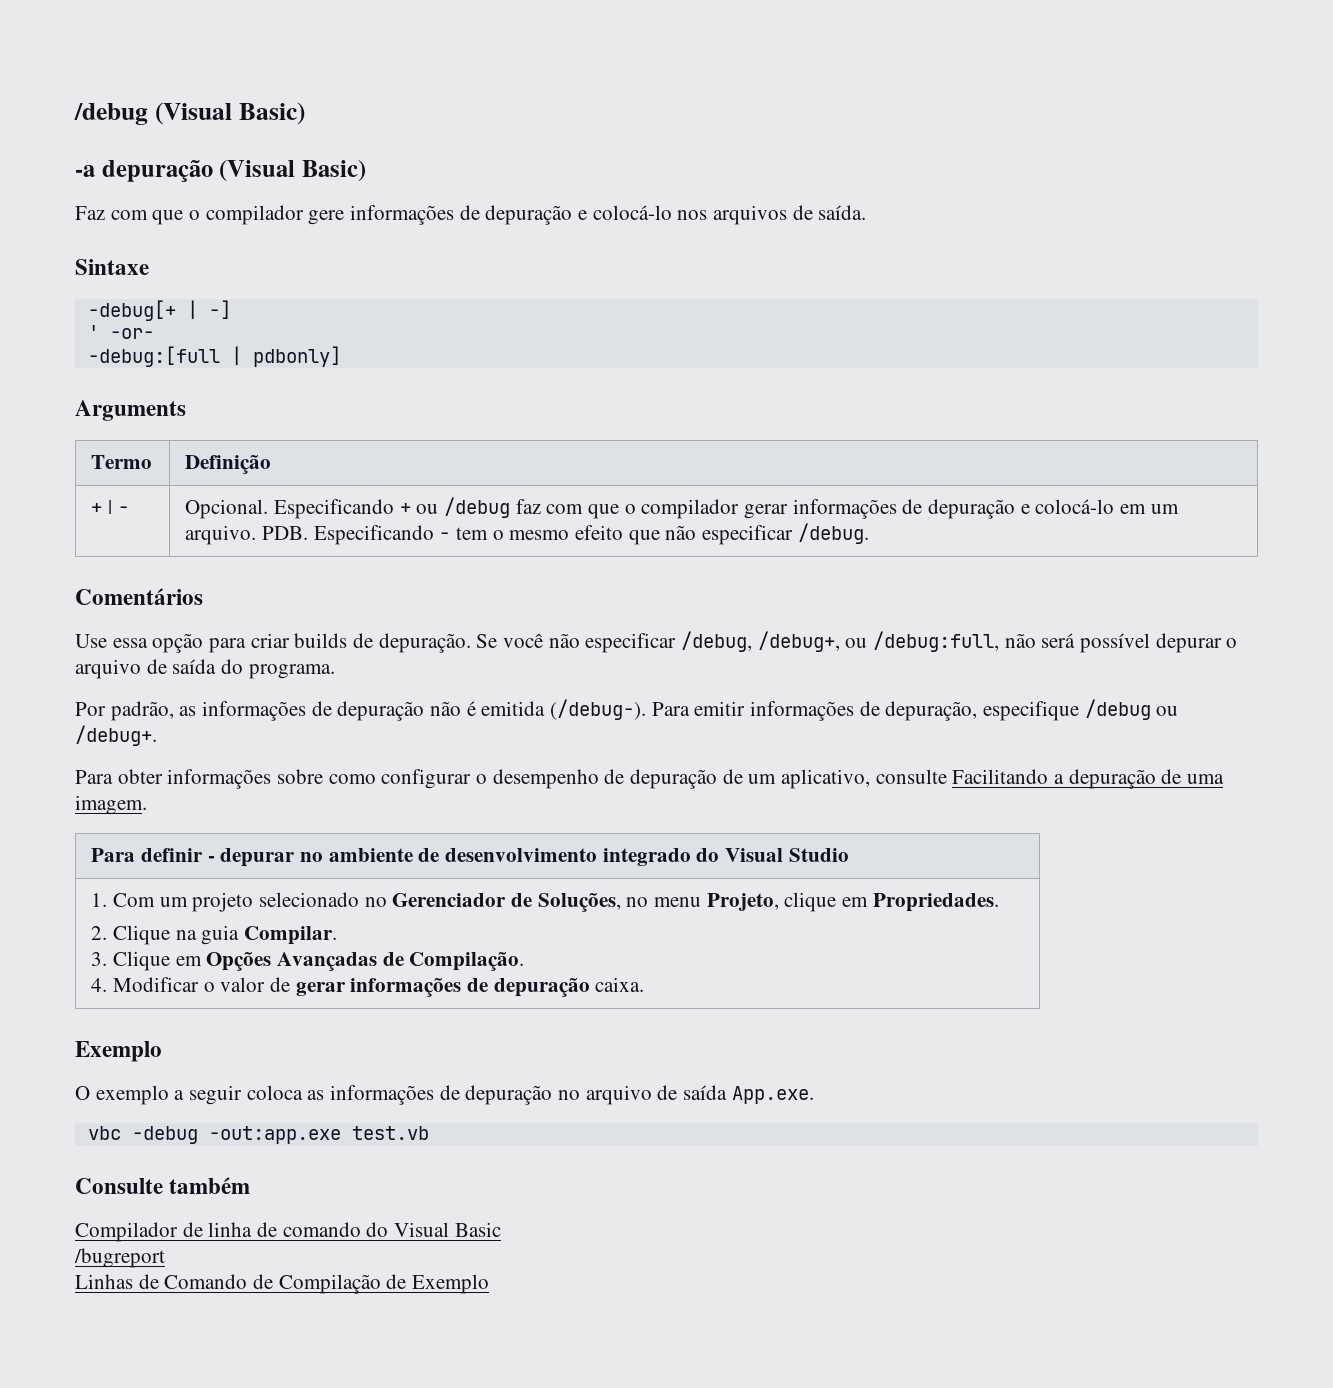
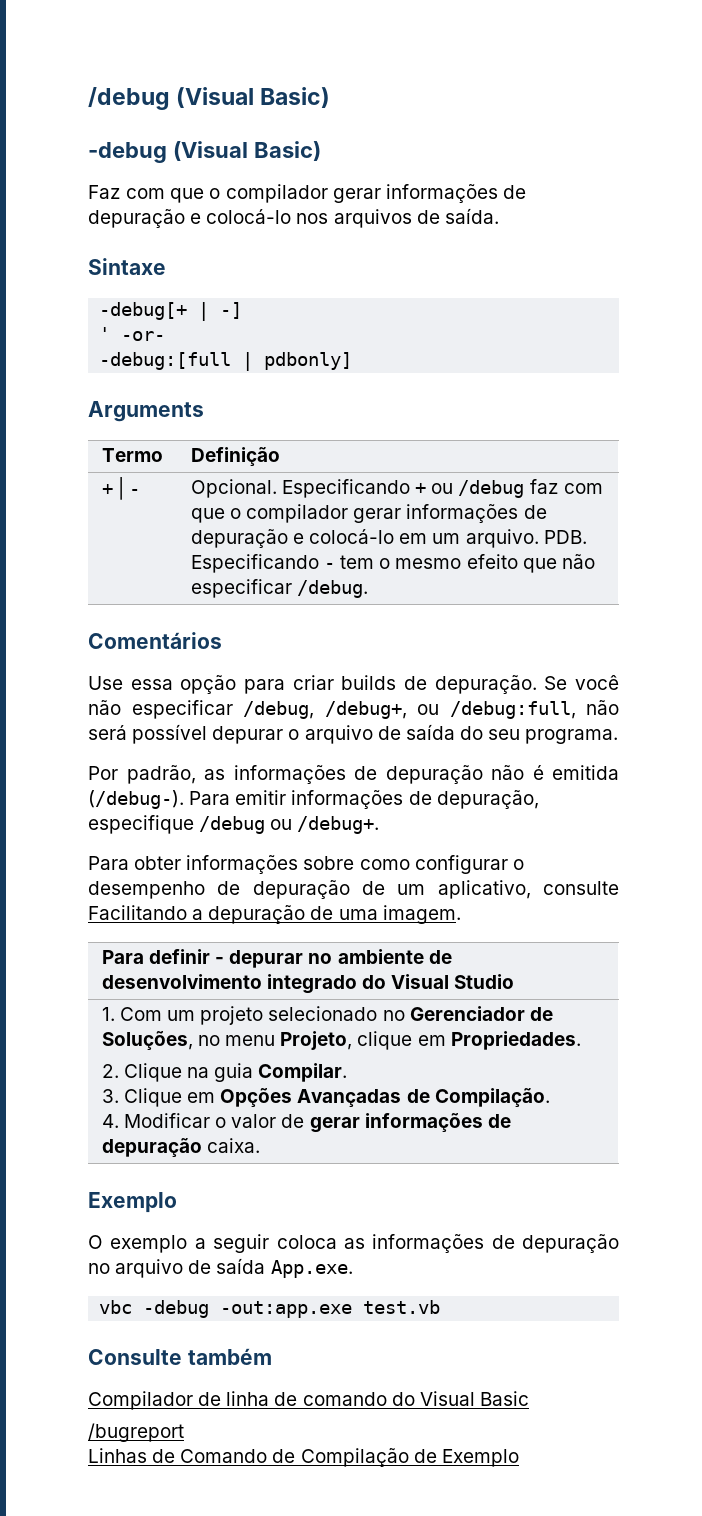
[75,160,213,183] -a depuração -> [88,142,167,163] -debug
[308,210,345,225] gere -> [332,188,381,203] gerar
(244, 666) none -> [488,729,521,740] seu

